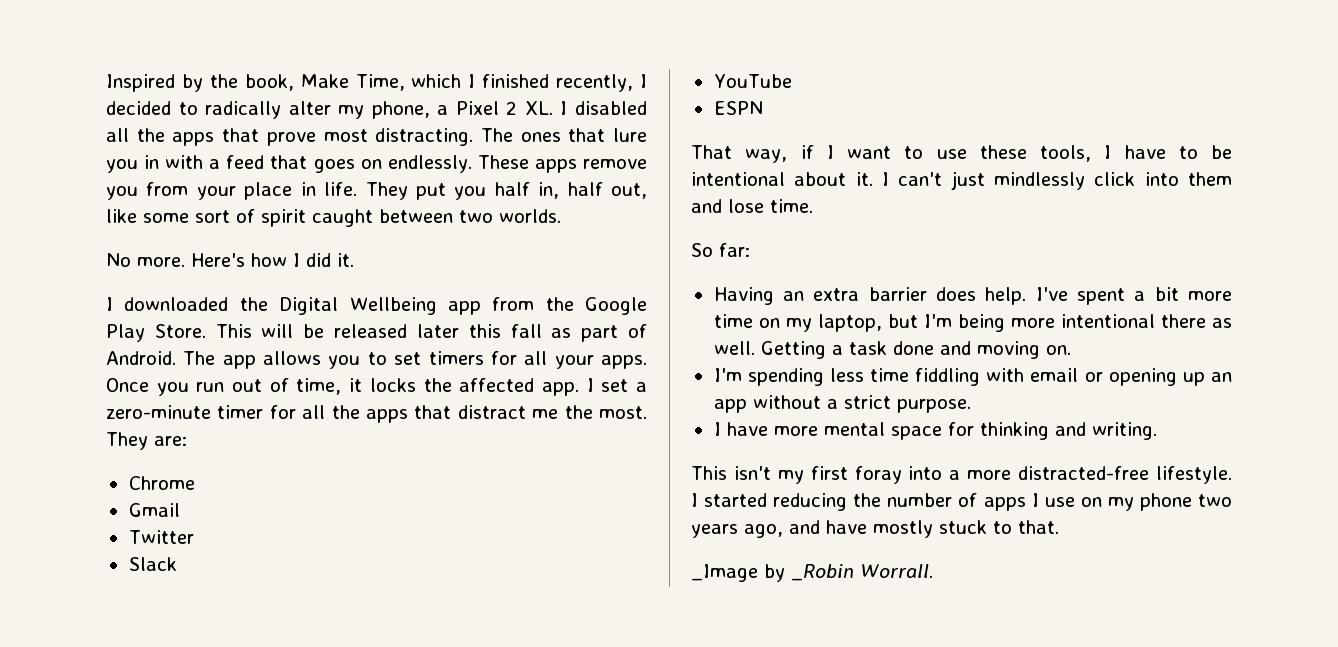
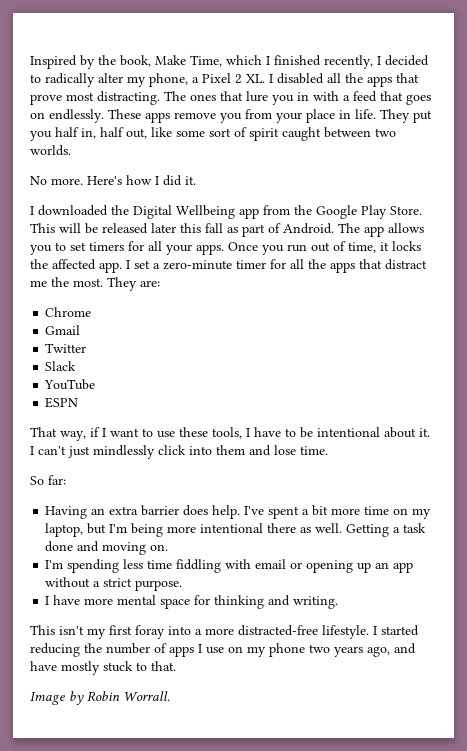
[691,564,854,582] _Image by _Robin -> [30,691,120,705] Image by Robin

